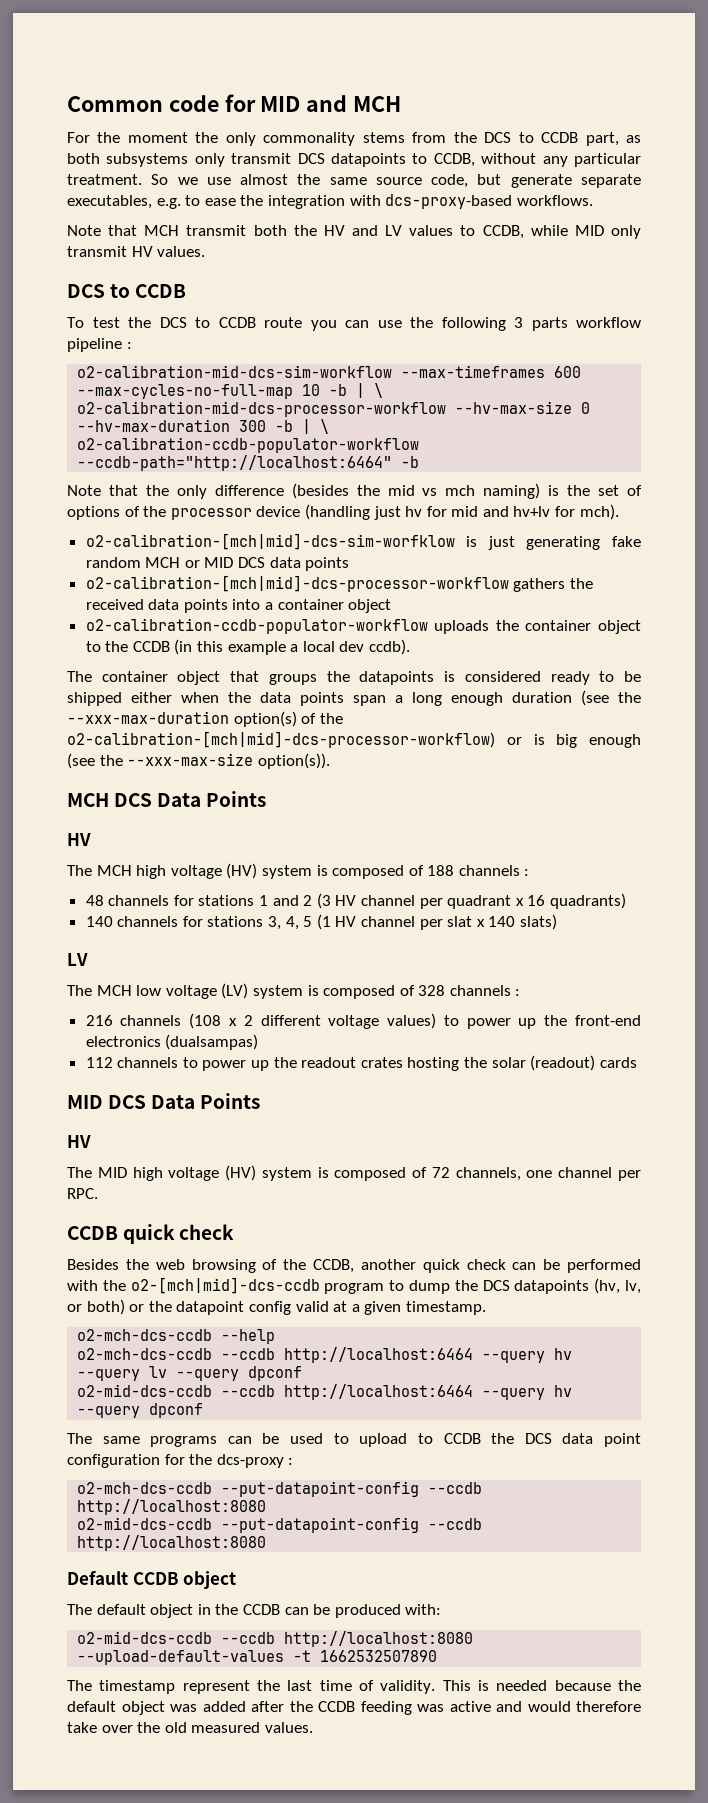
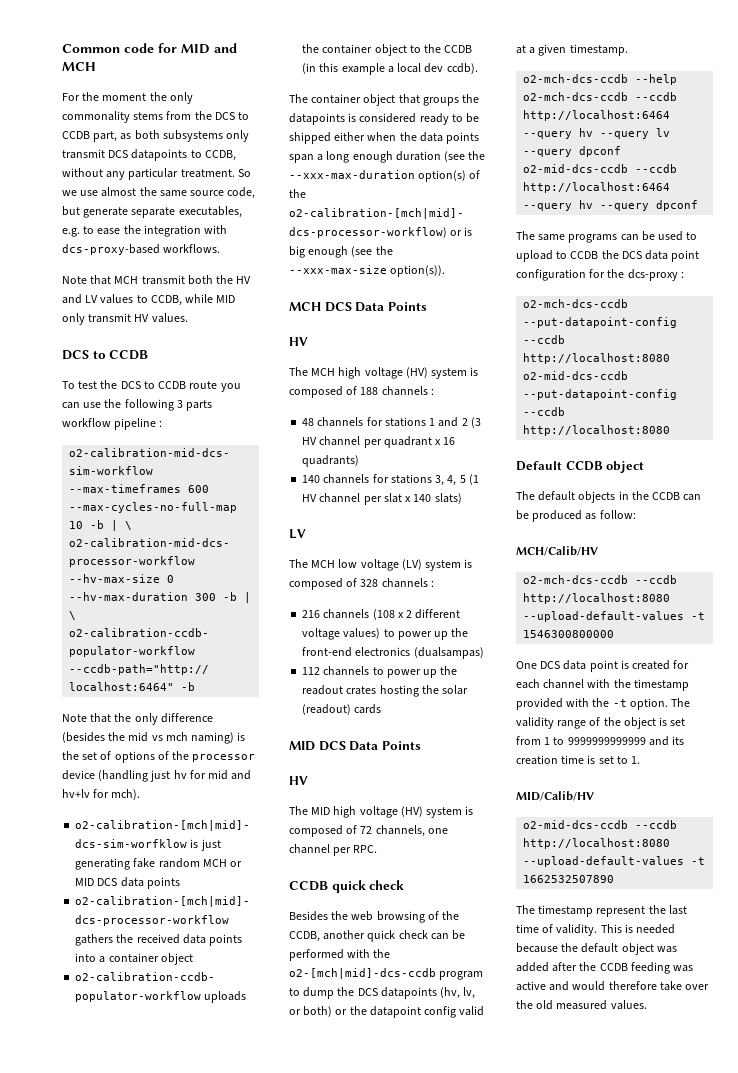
[150,1604,194,1618] object -> [578,491,616,503] objects
[405,1604,442,1615] with: -> [585,510,636,520] [516,546,598,556] [523,575,678,584] [523,593,671,604] [523,611,706,622] [523,630,615,638] [516,660,690,672] [516,679,689,691] [516,698,691,710] [516,717,686,729] [516,736,685,746] [516,755,641,765] [516,791,594,801] as follow: // MCH/Calib/HV // o2-mch-dcs-ccdb --ccdb http://localhost:8080 --upload-default-values -t 1546300800000 // One DCS data point is created for each channel with the timestamp provided with the -t option. The validity range of the object is set from 1 to 9999999999999 and its creation time is set to 1. // MID/Calib/HV

